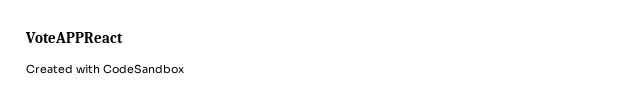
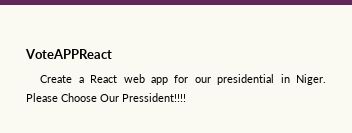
[26,64,184,74] Created with CodeSandbox -> [40,74,326,85] [26,93,186,102] Create a React web app for our presidential in Niger. Please Choose Our Pressident!!!!

